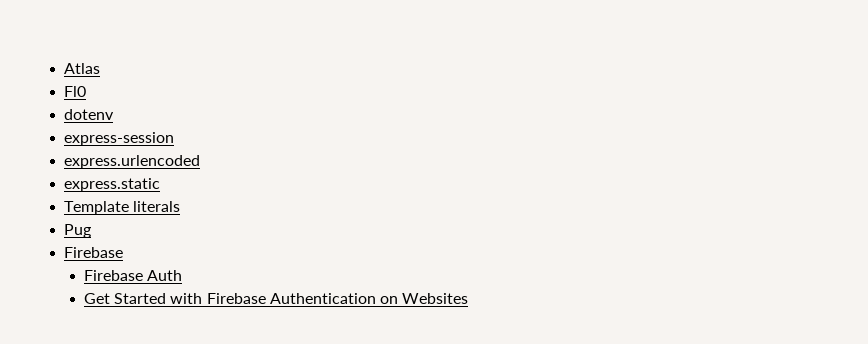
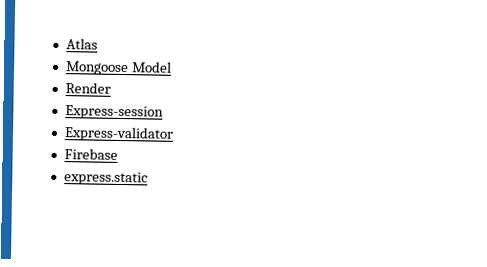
[64,86,87,97] [64,109,115,120] [64,132,175,146] [64,155,201,169] [64,178,161,192] [64,201,181,215] [64,224,92,238] [64,247,124,258] [84,270,183,281] [84,293,469,304] Fl0 // dotenv // express-session // express.urlencoded // express.static // Template literals // Pug // Firebase // Firebase Auth // Get Started with Firebase Authentication on Websites -> [64,61,172,76] [64,82,111,94] [64,105,164,120] [63,126,174,142] [63,148,118,160] [63,171,148,186] Mongoose Model // Render // Express-session // Express-validator // Firebase // express.static

